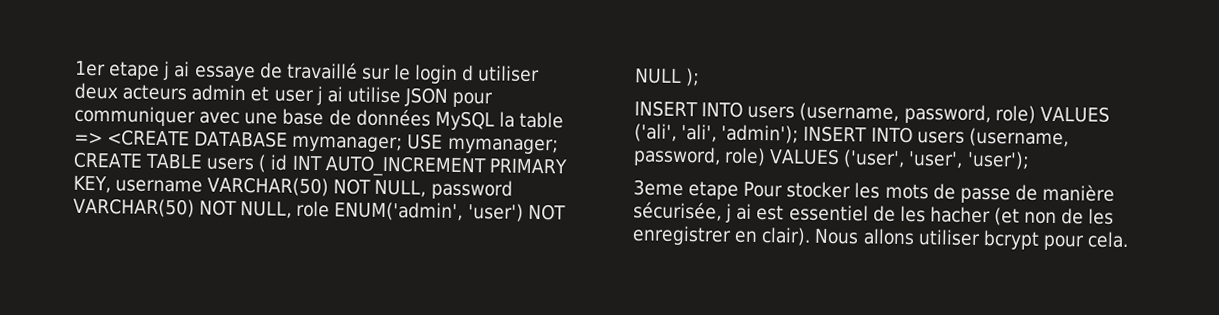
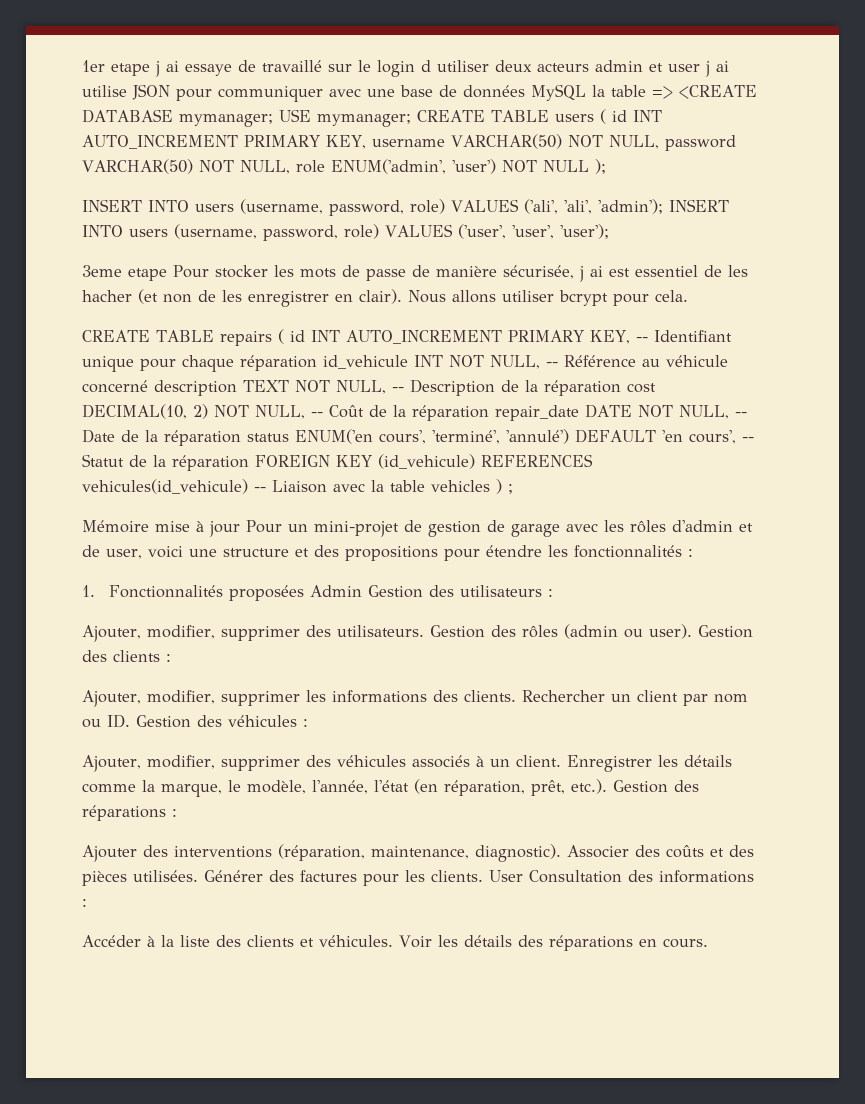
(1130, 239) none -> [82,329,732,346] [82,355,728,372] [82,379,656,396] [82,404,747,421] [82,429,754,446] [82,454,593,471] [82,479,513,494] [82,520,753,537] [82,545,693,561] [82,585,554,601] [82,624,753,642] [82,650,171,662] [82,690,748,707] [82,714,308,728] [82,755,732,772] [82,779,699,797] [82,805,177,821] [82,844,754,862] [82,870,754,886] [82,899,87,907] [82,935,708,951] // CREATE TABLE repairs ( id INT AUTO_INCREMENT PRIMARY KEY, -- Identifiant unique pour chaque réparation id_vehicule INT NOT NULL, -- Référence au véhicule concerné description TEXT NOT NULL, -- Description de la réparation cost DECIMAL(10, 2) NOT NULL, -- Coût de la réparation repair_date DATE NOT NULL, -- Date de la réparation status ENUM('en cours', 'terminé', 'annulé') DEFAULT 'en cours', -- Statut de la réparation FOREIGN KEY (id_vehicule) REFERENCES vehicules(id_vehicule) -- Liaison avec la table vehicles ) ; // Mémoire mise à jour Pour un mini-projet de gestion de garage avec les rôles d'admin et de user, voici une structure et des propositions pour étendre les fonctionnalités : // 1. Fonctionnalités proposées Admin Gestion des utilisateurs : // Ajouter, modifier, supprimer des utilisateurs. Gestion des rôles (admin ou user). Gestion des clients : // Ajouter, modifier, supprimer les informations des clients. Rechercher un client par nom ou ID. Gestion des véhicules : // Ajouter, modifier, supprimer des véhicules associés à un client. Enregistrer les détails comme la marque, le modèle, l'année, l'état (en réparation, prêt, etc.). Gestion des réparations : // Ajouter des interventions (réparation, maintenance, diagnostic). Associer des coûts et des pièces utilisées. Générer des factures pour les clients. User Consultation des informations : // Accéder à la liste des clients et véhicules. Voir les détails des réparations en cours.

